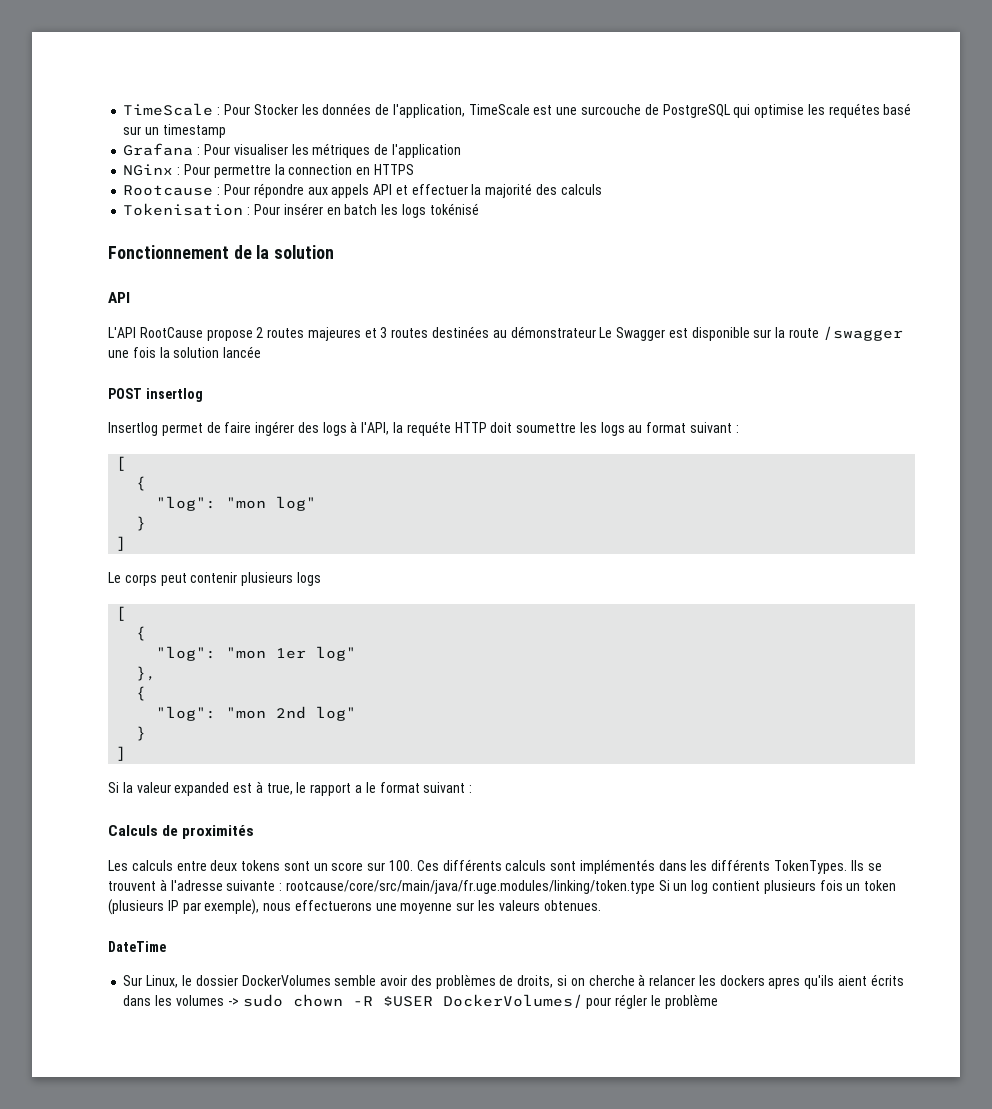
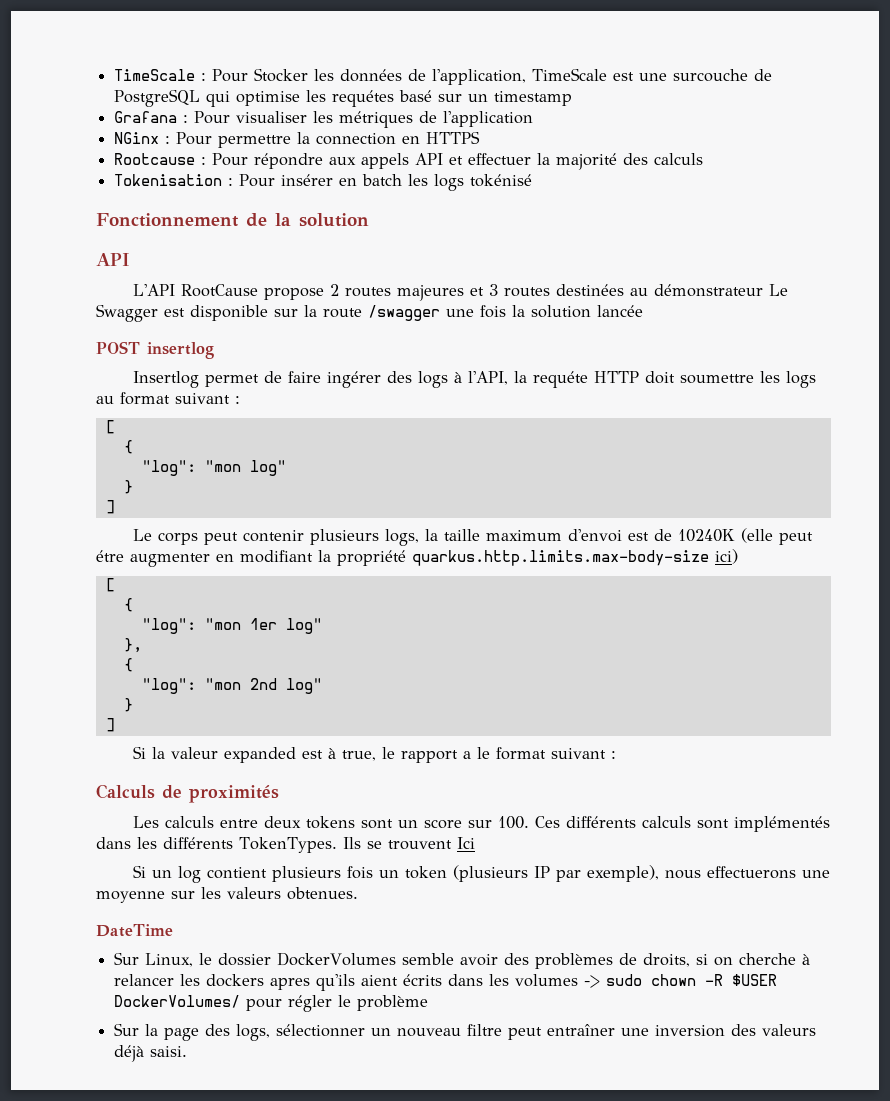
[296,572,321,586] logs -> [384,528,813,546] [96,549,738,567] logs, la taille maximum d'envoi est de 10240K (elle peut étre augmenter en modifiant la propriété quarkus.http.limits.max-body-size ici)
[159,879,655,894] à l'adresse suivante : rootcause/core/src/main/java/fr.uge.modules/linking/token.type -> [456,837,475,849] Ici //
(718, 1001) none -> [114,1023,817,1041] [114,1045,188,1062] // Sur la page des logs, sélectionner un nouveau filtre peut entraîner une inversion des valeurs déjà saisi.

